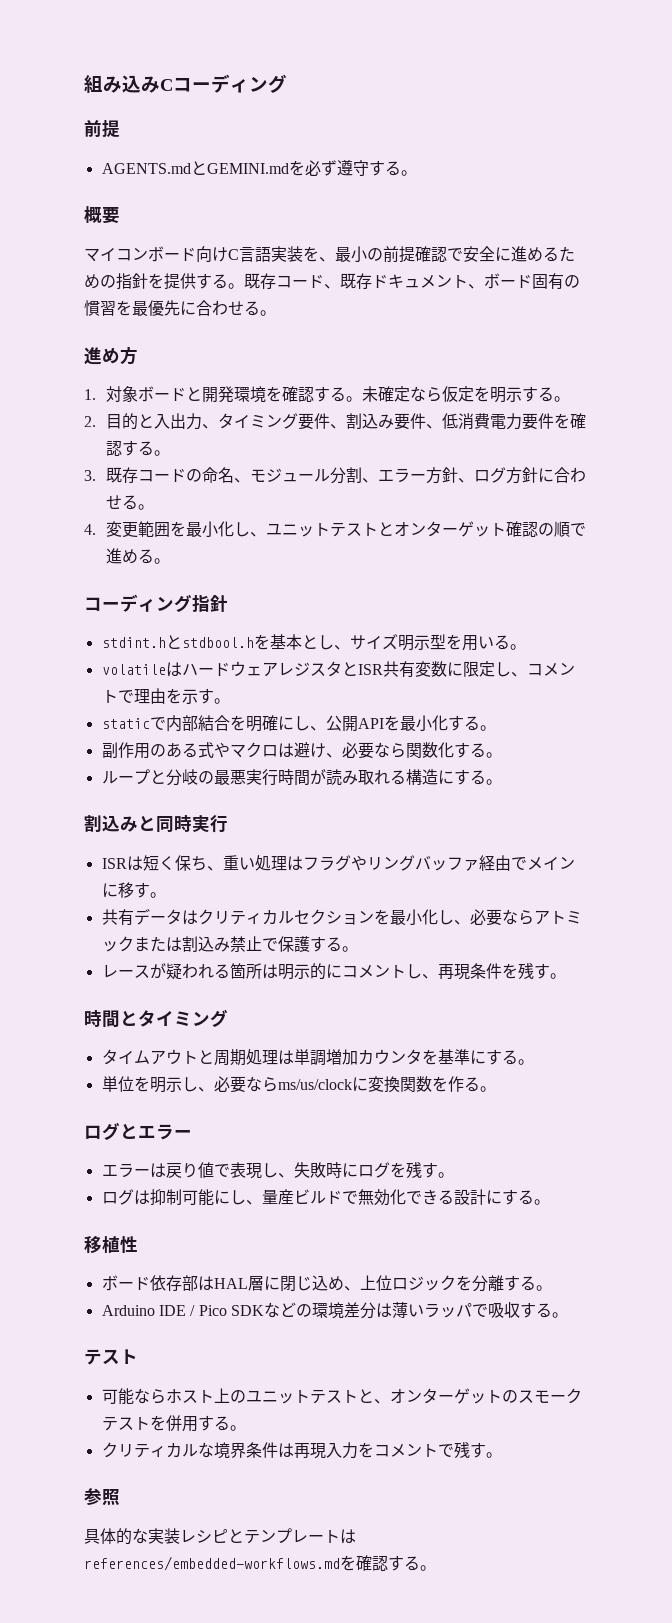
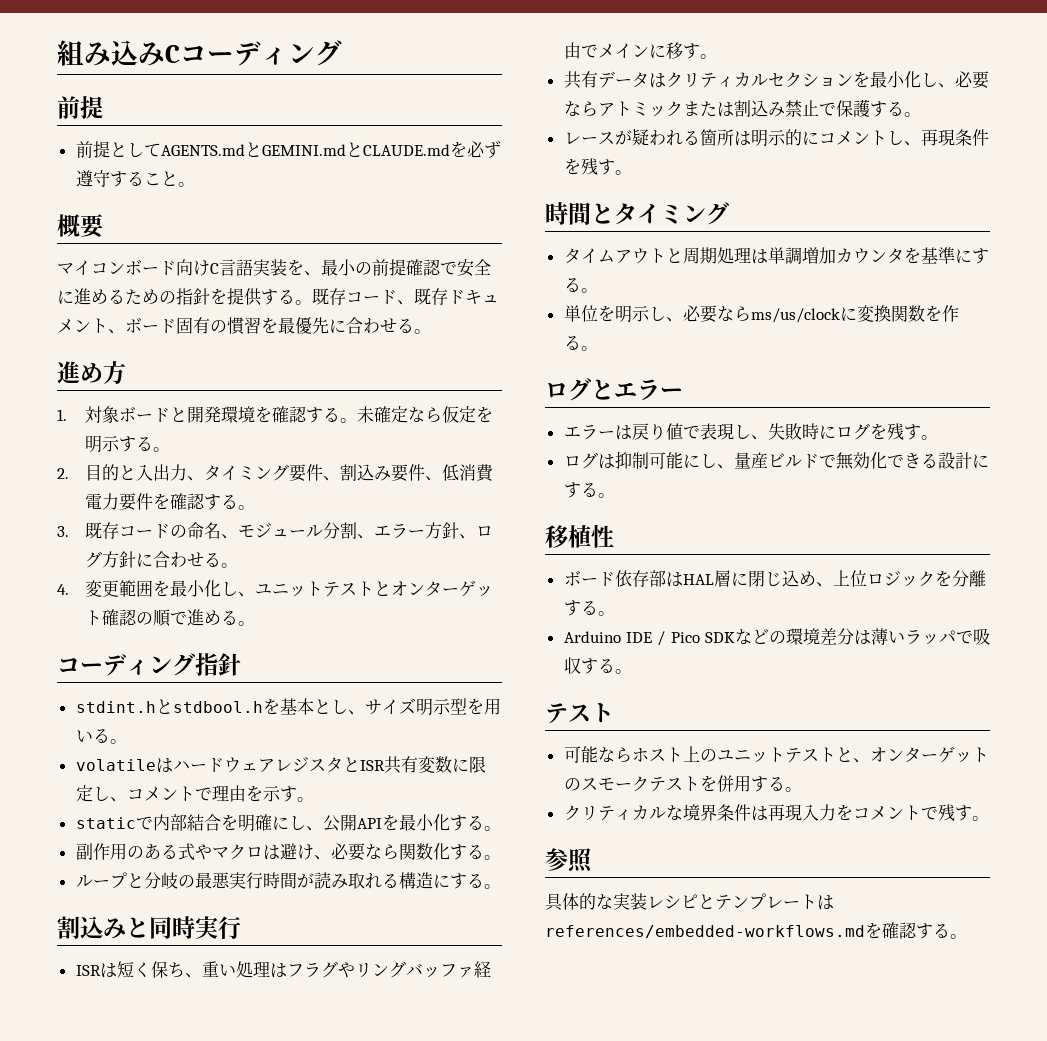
(120, 128) none -> [75,141,161,158] 前提として
(289, 168) none -> [345,142,450,157] とCLAUDE.md
(401, 168) none -> [143,171,178,186] こと

